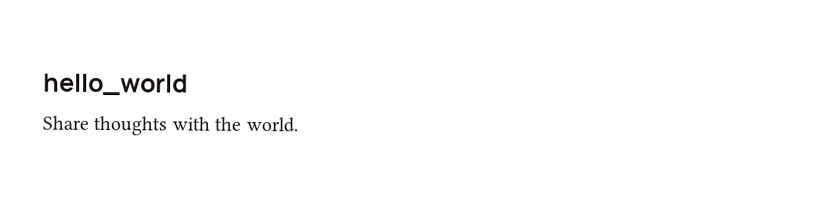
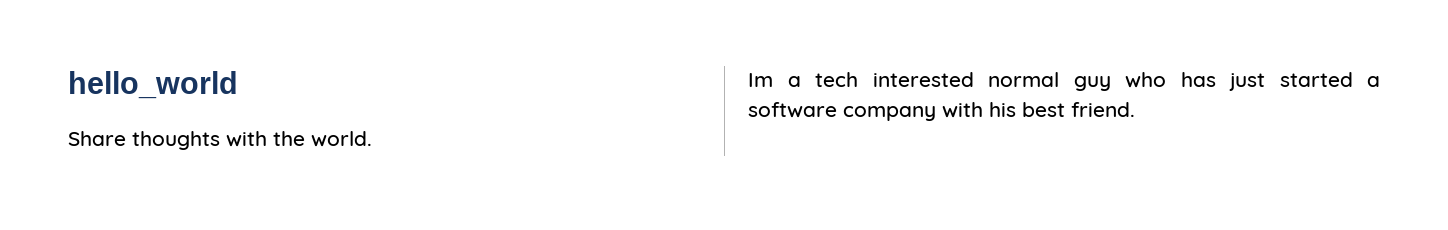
(298, 124) none -> [748,72,1380,91] [748,102,1135,121] // Im a tech interested normal guy who has just started a software company with his best friend.

